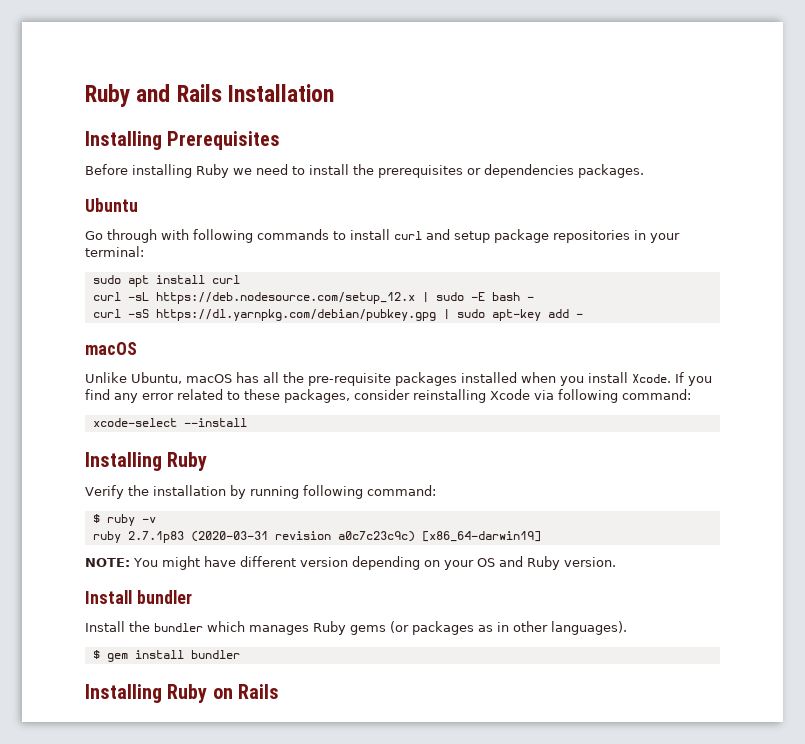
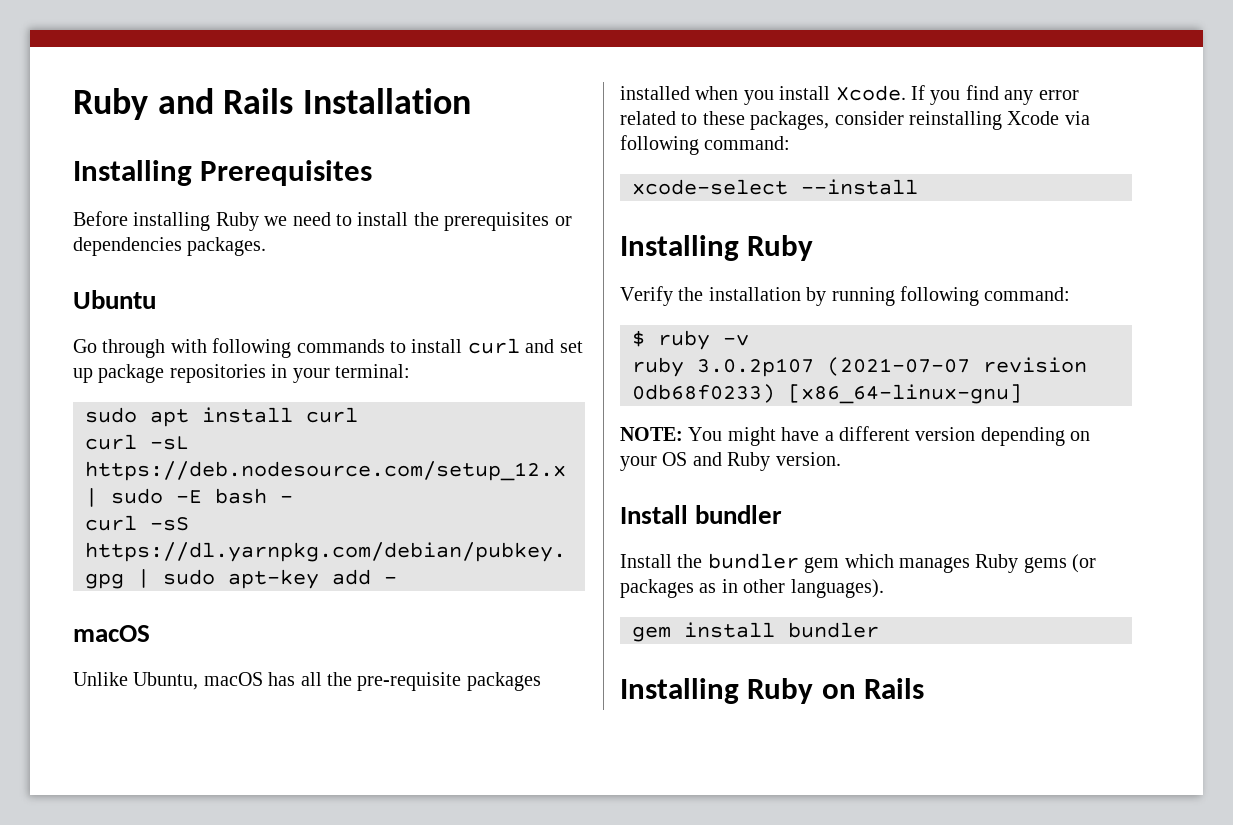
[454,231,490,243] setup -> [559,341,583,353] [73,368,93,383] set up
[127,531,541,543] 2.7.1p83 (2020-03-31 revision a0c7c23c9c) [x86_64-darwin19] -> [697,357,1087,377] [632,384,1022,404] 3.0.2p107 (2021-07-07 revision 0db68f0233) [x86_64-linux-gnu]
(236, 561) none -> [824,431,834,441] a
(203, 627) none -> [804,557,840,573] gem
[92,650,100,659] $ -> (884, 588) none

